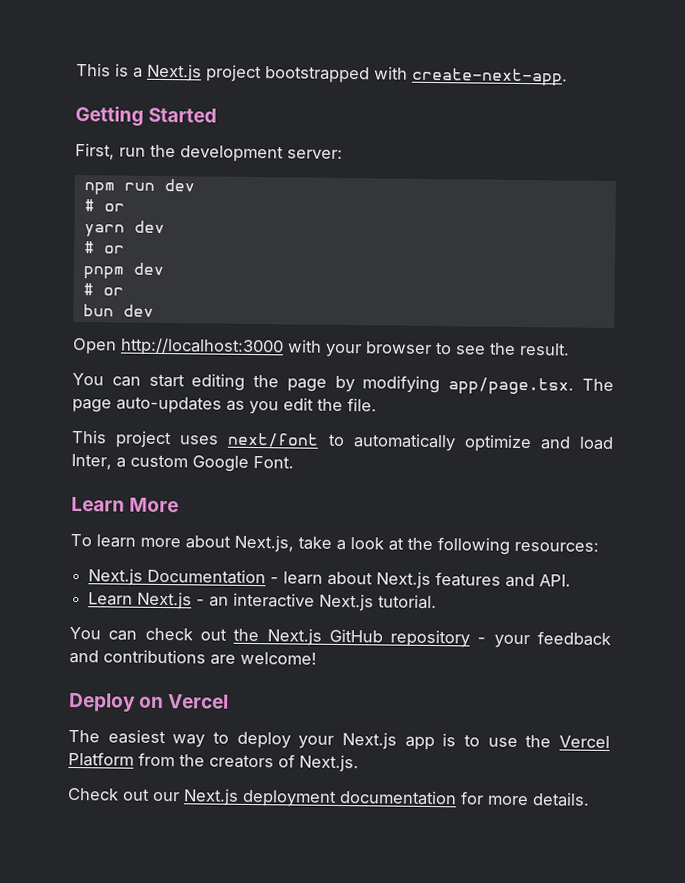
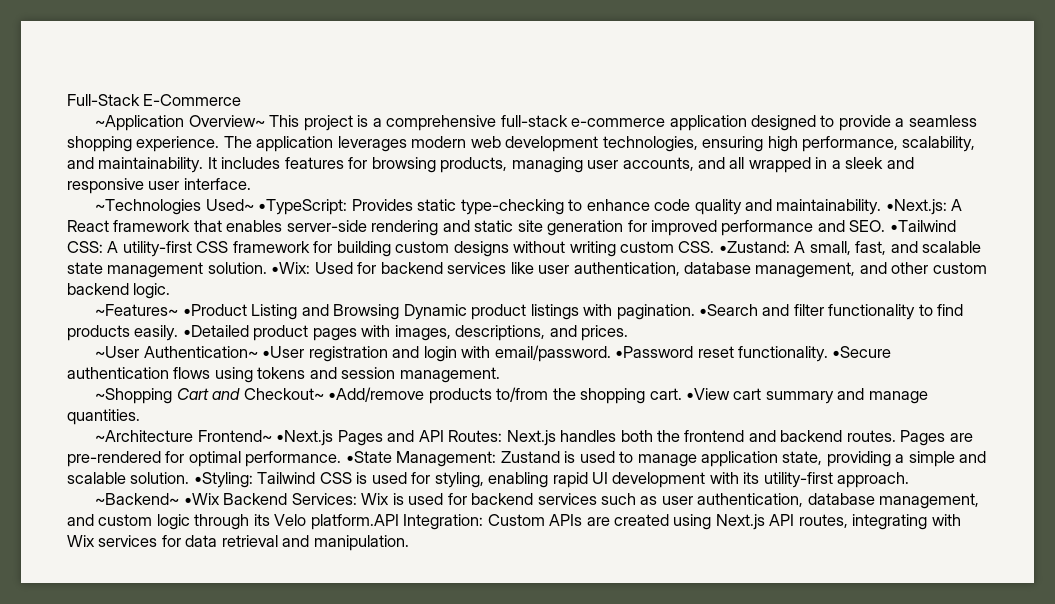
[76,63,568,87] [75,105,218,127] [75,142,343,163] [83,178,195,196] [83,199,125,212] [83,220,165,238] [83,241,125,254] [82,262,164,280] [82,283,124,296] [82,304,154,317] [72,337,570,358] [72,372,614,396] [72,396,377,415] [71,429,614,453] [71,453,294,472] [71,496,180,513] [70,533,599,555] [88,568,572,590] [88,591,438,612] [69,626,611,649] [69,649,317,665] [68,692,230,712] [68,729,610,751] [68,751,359,773] [67,787,590,807] This is a Next.js project bootstrapped with create-next-app. // Getting Started // First, run the development server: // npm run dev // # or // yarn dev // # or // pnpm dev // # or // bun dev // Open http://localhost:3000 with your browser to see the result. // You can start editing the page by modifying app/page.tsx. The page auto-updates as you edit the file. // This project uses next/font to automatically optimize and load Inter, a custom Google Font. // Learn More // To learn more about Next.js, take a look at the following resources: // Next.js Documentation - learn about Next.js features and API. // Learn Next.js - an interactive Next.js tutorial. // You can check out the Next.js GitHub repository - your feedback and contributions are welcome! // Deploy on Vercel // The easiest way to deploy your Next.js app is to use the Vercel Platform from the creators of Next.js. // Check out our Next.js deployment documentation for more details. -> [67,94,242,106] [95,115,977,131] [67,136,976,152] [67,157,914,173] [67,178,251,194] [95,199,963,215] [67,220,956,236] [67,241,982,257] [67,262,987,278] [67,283,171,299] [95,304,964,320] [67,325,629,341] [95,345,892,362] [67,367,500,383] [95,387,928,404] [67,409,140,425] [95,430,973,446] [67,451,987,467] [67,472,910,488] [95,493,980,509] [67,514,961,530] [67,535,409,551] Full-Stack E-Commerce // ~Application Overview~ This project is a comprehensive full-stack e-commerce application designed to provide a seamless shopping experience. The application leverages modern web development technologies, ensuring high performance, scalability, and maintainability. It includes features for browsing products, managing user accounts, and all wrapped in a sleek and responsive user interface. // ~Technologies Used~ •TypeScript: Provides static type-checking to enhance code quality and maintainability. •Next.js: A React framework that enables server-side rendering and static site generation for improved performance and SEO. •Tailwind CSS: A utility-first CSS framework for building custom designs without writing custom CSS. •Zustand: A small, fast, and scalable state management solution. •Wix: Used for backend services like user authentication, database management, and other custom backend logic. // ~Features~ •Product Listing and Browsing Dynamic product listings with pagination. •Search and filter functionality to find products easily. •Detailed product pages with images, descriptions, and prices. // ~User Authentication~ •User registration and login with email/password. •Password reset functionality. •Secure authentication flows using tokens and session management. // ~Shopping Cart and Checkout~ •Add/remove products to/from the shopping cart. •View cart summary and manage quantities. // ~Architecture Frontend~ •Next.js Pages and API Routes: Next.js handles both the frontend and backend routes. Pages are pre-rendered for optimal performance. •State Management: Zustand is used to manage application state, providing a simple and scalable solution. •Styling: Tailwind CSS is used for styling, enabling rapid UI development with its utility-first approach. // ~Backend~ •Wix Backend Services: Wix is used for backend services such as user authentication, database management, and custom logic through its Velo platform.API Integration: Custom APIs are created using Next.js API routes, integrating with Wix services for data retrieval and manipulation.

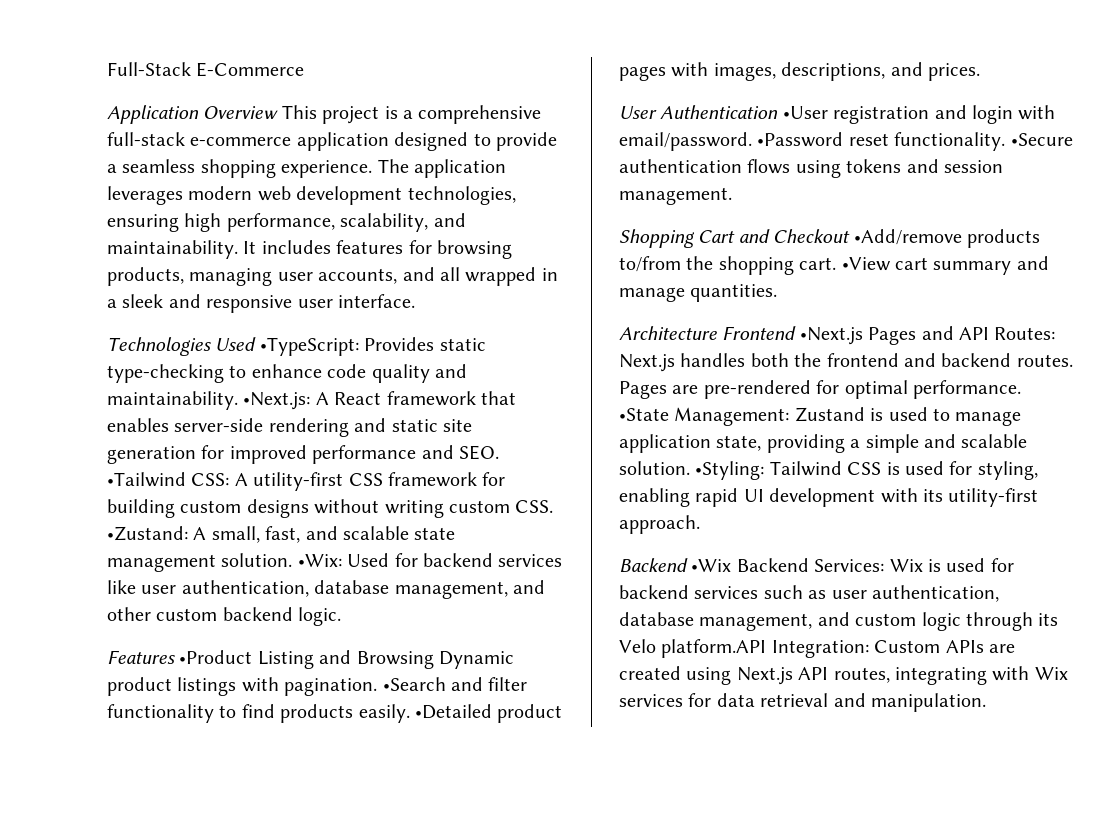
[95,115,265,131] ~Application Overview~ -> [107,105,279,124] Application Overview
[95,199,254,215] ~Technologies Used~ -> [107,337,257,356] Technologies Used
[95,304,179,316] ~Features~ -> [107,650,175,664] Features
[95,346,258,358] ~User Authentication~ -> [619,105,779,119] User Authentication
[95,388,173,404] ~Shopping -> [619,229,695,248] Shopping
[243,388,324,400] Checkout~ -> [773,229,851,243] Checkout
[95,430,272,442] ~Architecture Frontend~ -> [619,326,797,340] Architecture Frontend
[95,493,180,505] ~Backend~ -> [619,558,688,572] Backend

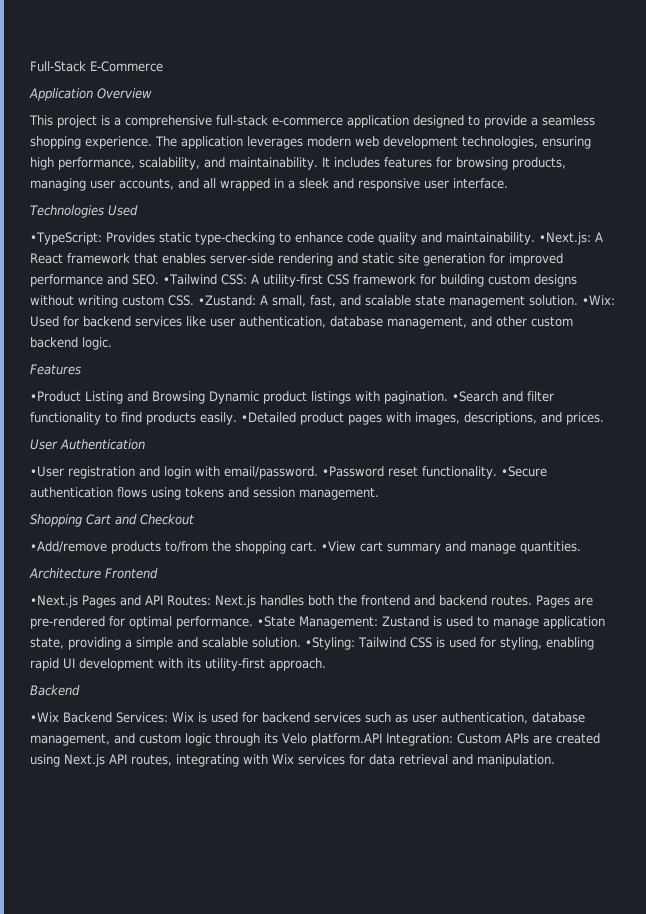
(279, 112) none -> (152, 93) //
(257, 344) none -> (138, 210) //
(175, 657) none -> (81, 369) //
(779, 112) none -> (145, 444) //
(851, 236) none -> (194, 519) //
(797, 333) none -> (158, 573) //
(688, 565) none -> (80, 690) //

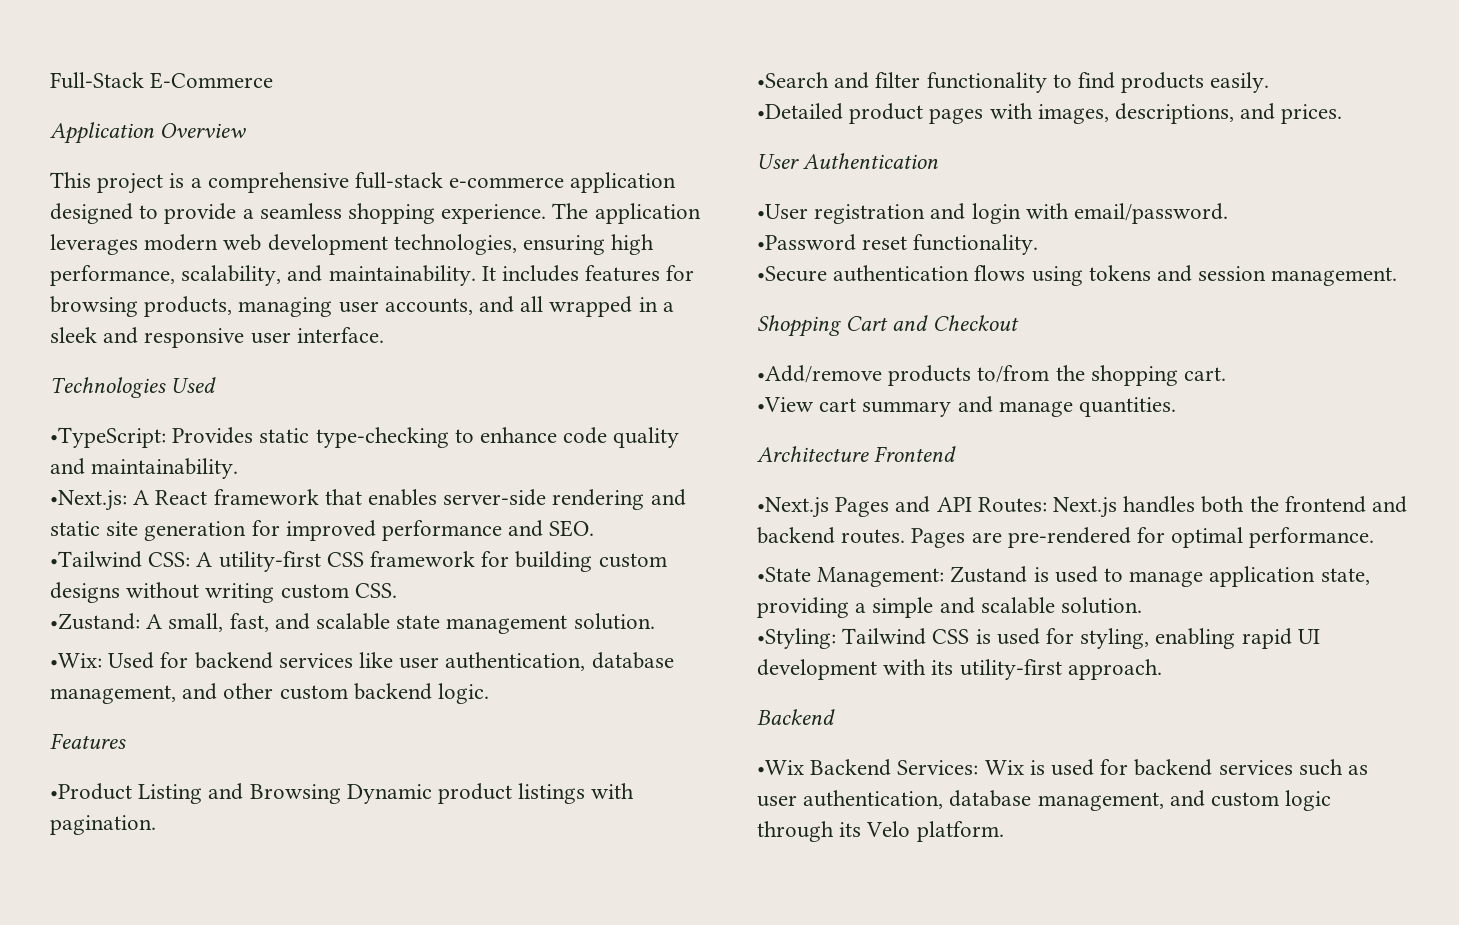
(535, 238) none -> (239, 468) //
(159, 279) none -> (595, 528) //
(194, 300) none -> (397, 590) //
(578, 300) none -> (655, 621) //
(448, 397) none -> (156, 825) //
(237, 418) none -> (1270, 82) //
(318, 472) none -> (1229, 213) //
(497, 472) none -> (1039, 244) //
(317, 546) none -> (1227, 374) //
(253, 622) none -> (1375, 537) //
(301, 642) none -> (1143, 605) //
[311,733,600,746] [30,754,555,767] platform.API Integration: Custom APIs are created using Next.js API routes, integrating with Wix services for data retrieval and manipulation. -> [916,821,1004,842] platform.

